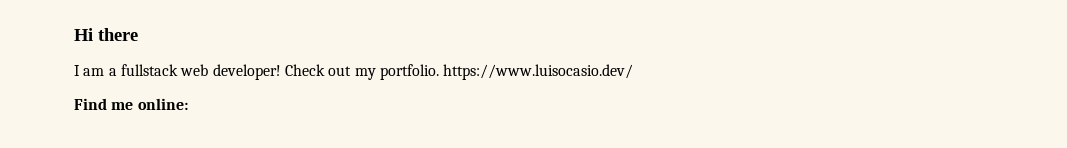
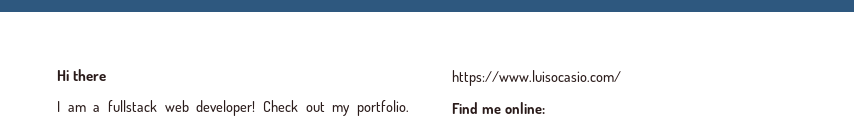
[443,64,634,80] https://www.luisocasio.dev/ -> [452,70,621,86] https://www.luisocasio.com/

